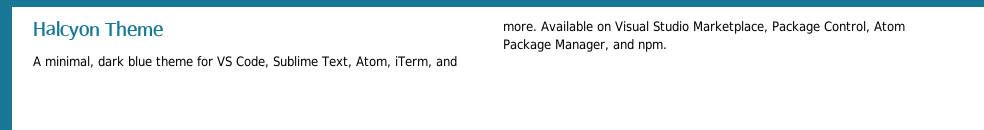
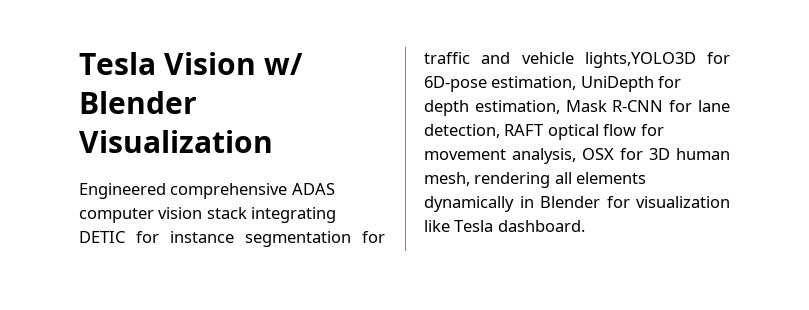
[33,21,163,41] [33,56,457,68] [503,21,905,34] [503,39,667,52] Halcyon Theme // A minimal, dark blue theme for VS Code, Sublime Text, Atom, iTerm, and more. Available on Visual Studio Marketplace, Package Control, Atom Package Manager, and npm. -> [79,52,304,75] [79,91,197,114] [79,130,273,153] [79,183,335,199] [79,207,337,223] [79,231,385,247] [424,52,730,68] [424,76,682,92] [424,100,730,116] [424,124,664,140] [424,148,730,164] [424,172,647,188] [424,196,730,212] [424,220,585,232] Tesla Vision w/ Blender Visualization // Engineered comprehensive ADAS computer vision stack integrating DETIC for instance segmentation for traffic and vehicle lights,YOLO3D for 6D-pose estimation, UniDepth for depth estimation, Mask R-CNN for lane detection, RAFT optical flow for movement analysis, OSX for 3D human mesh, rendering all elements dynamically in Blender for visualization like Tesla dashboard.

